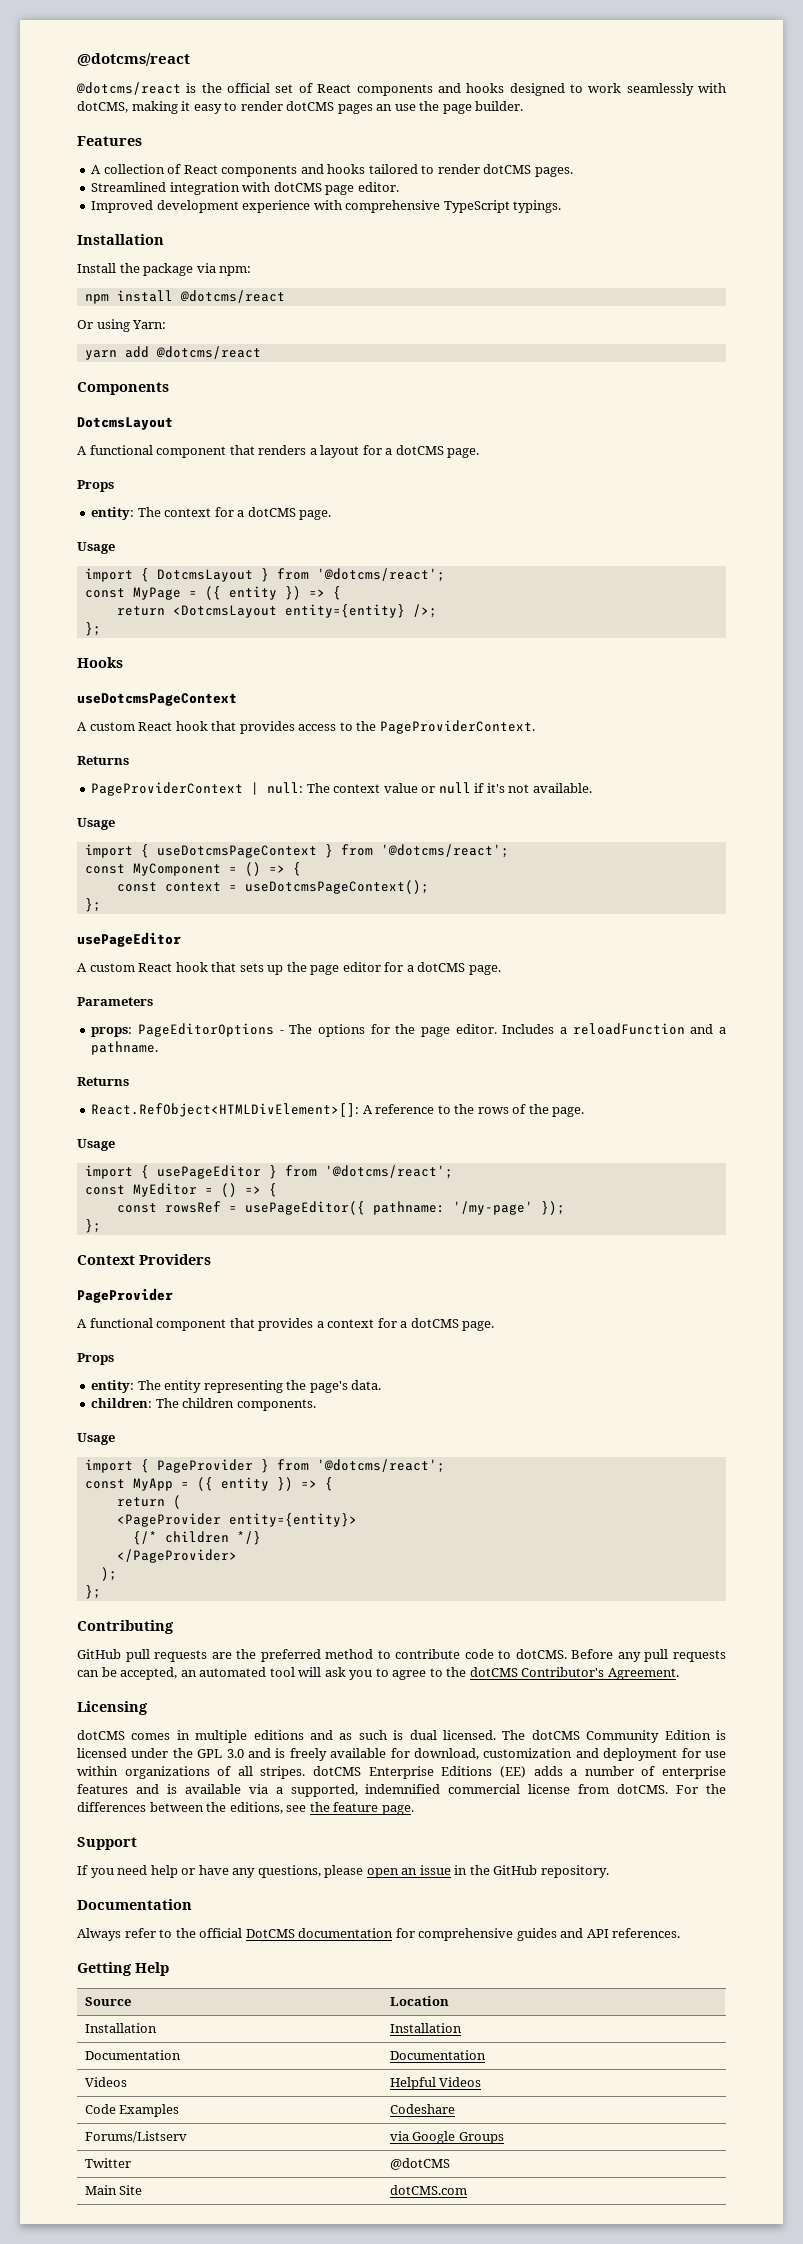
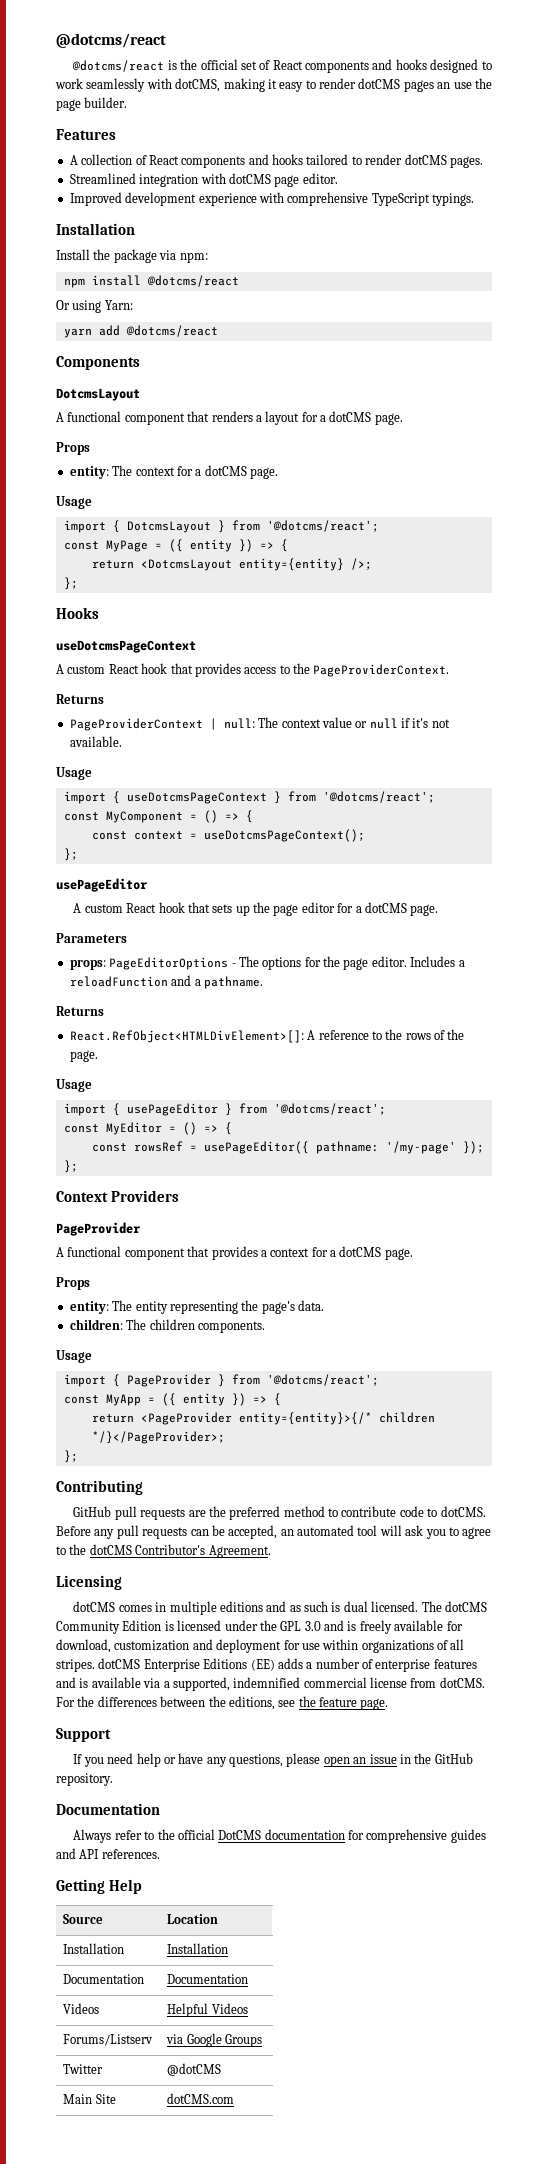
[172,1495,181,1509] [116,1513,357,1527] [132,1531,261,1545] [116,1549,237,1563] [100,1567,117,1581] ( // <PageProvider entity={entity}> // {/* children */} // </PageProvider> // ); -> [140,1412,435,1425] [91,1431,225,1444] <PageProvider entity={entity}>{/* children */}</PageProvider>;
[84,2104,180,2117] [389,2104,455,2114] // Code Examples | Codeshare -> (248, 2008) none

